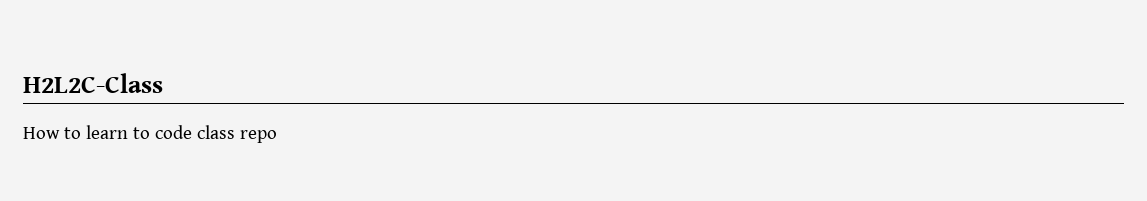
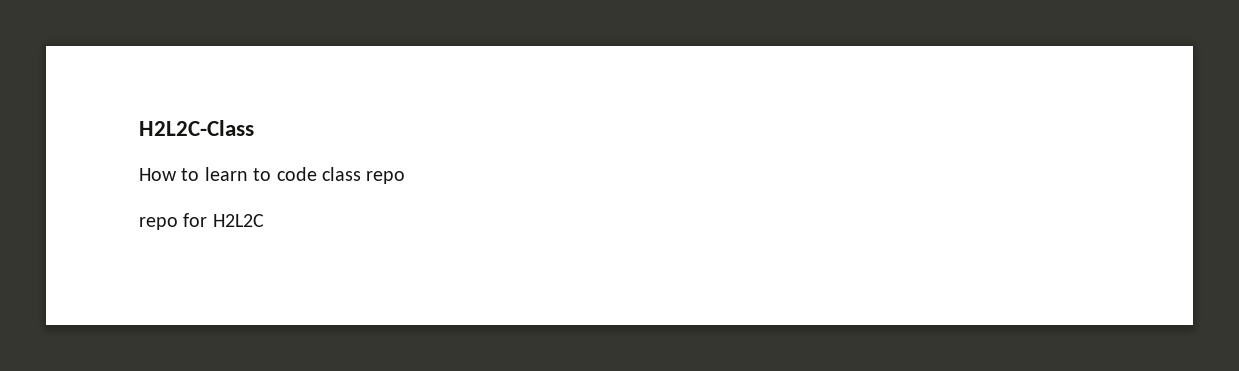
(277, 136) none -> [139,213,264,230] // repo for H2L2C

